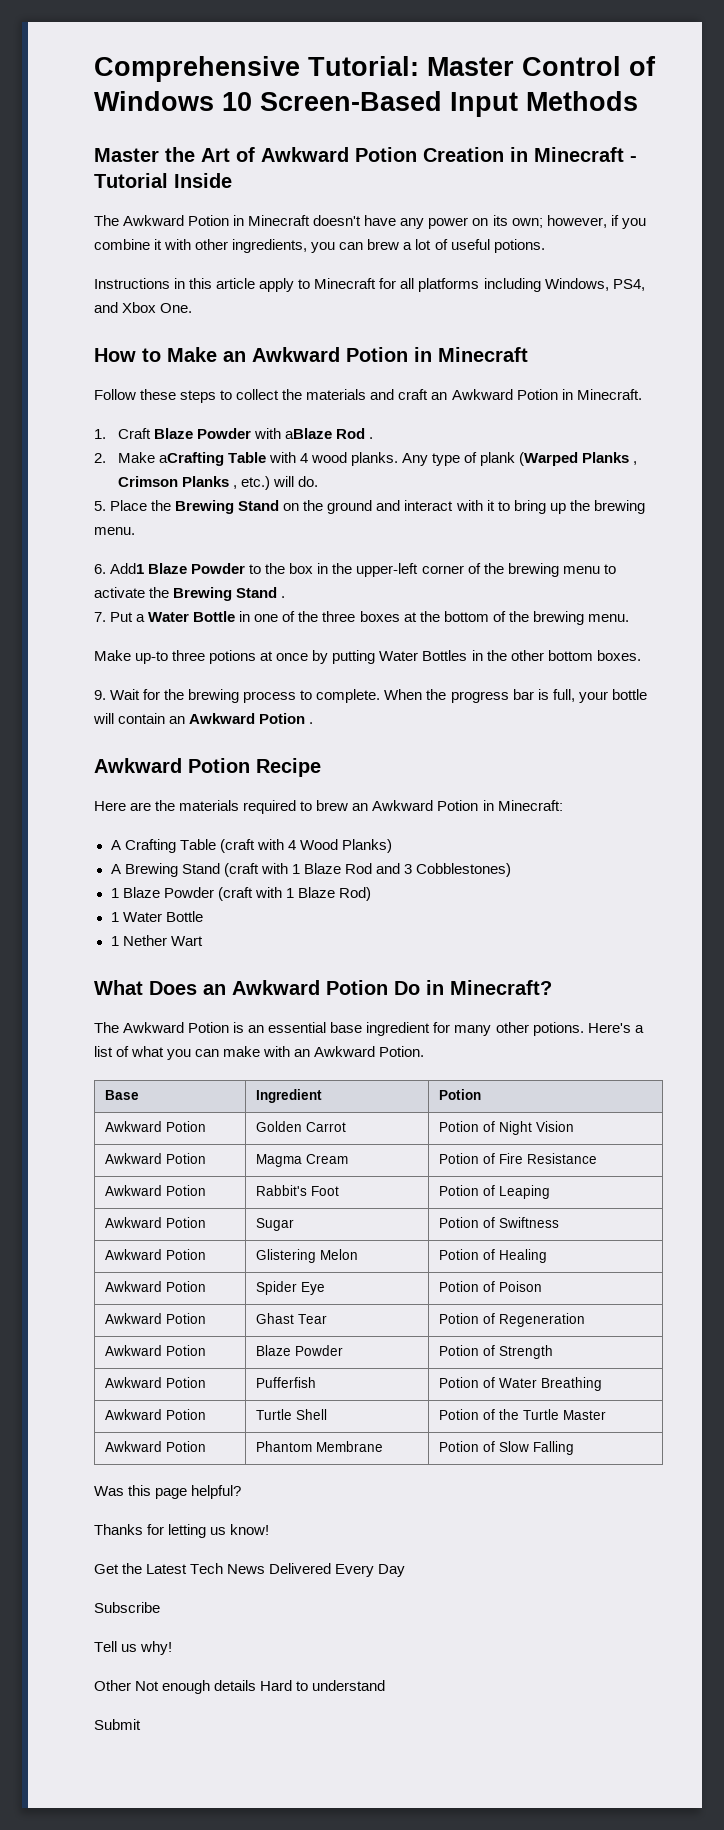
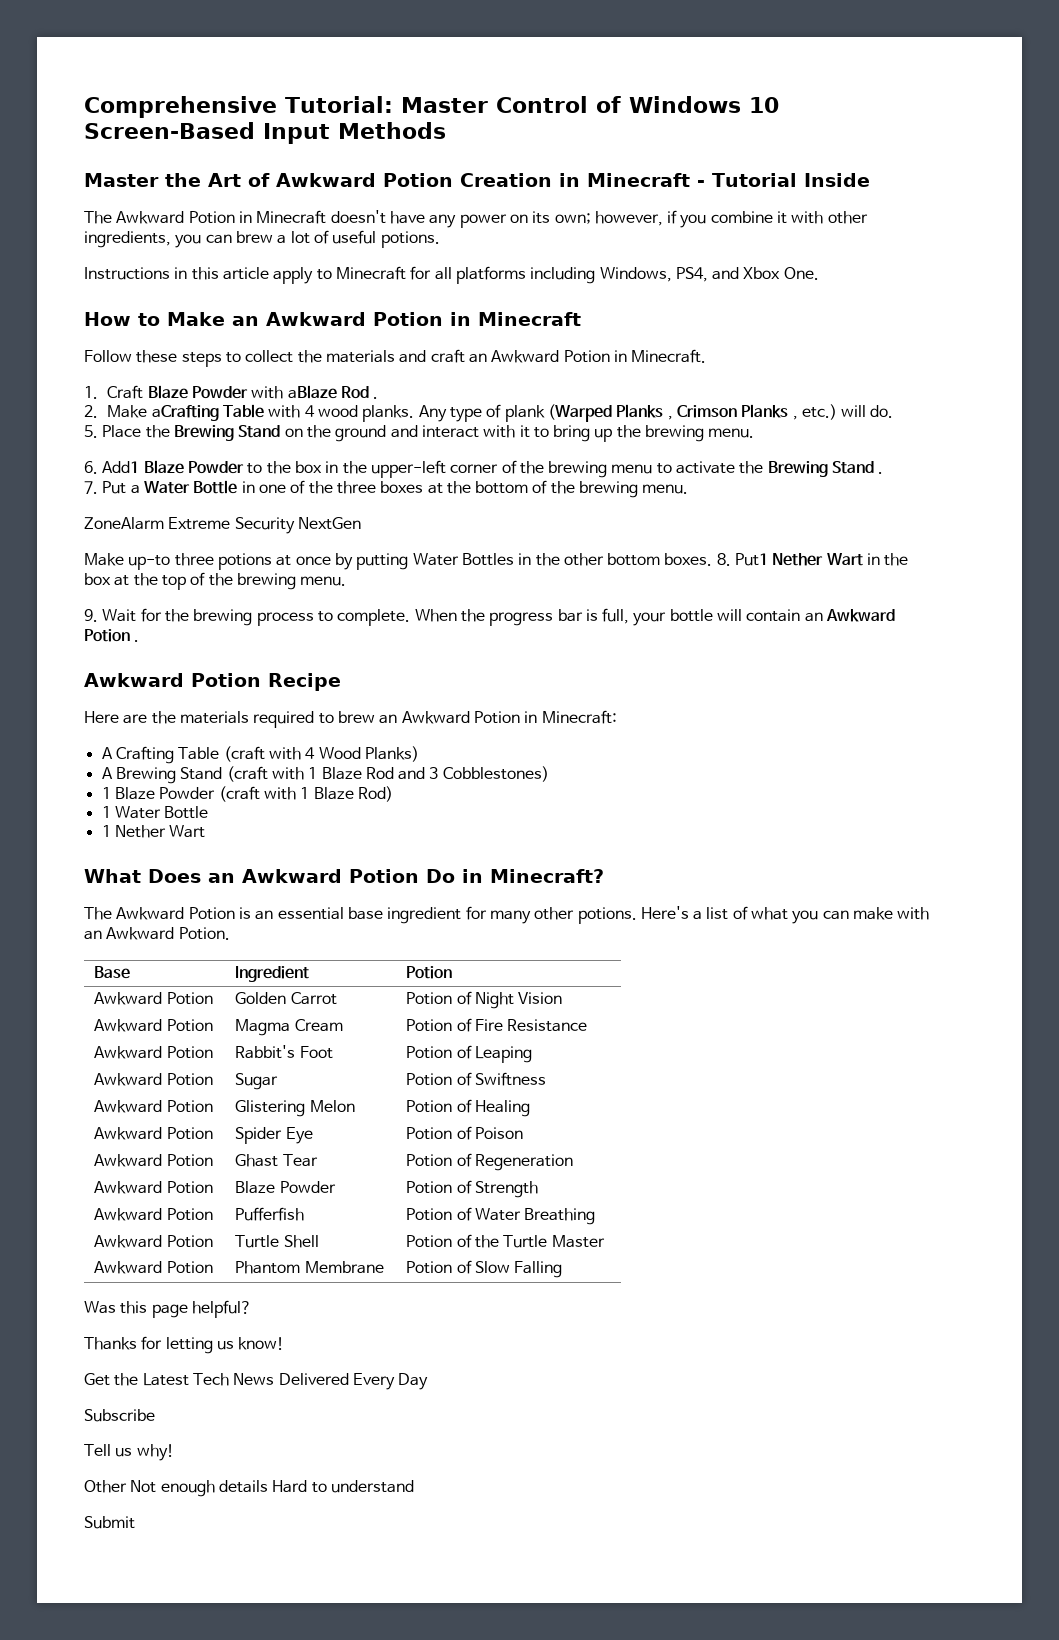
(629, 618) none -> [84,517,361,534] // ZoneAlarm Extreme Security NextGen
(641, 655) none -> [716,553,909,566] [84,572,347,590] 8. Put1 Nether Wart in the box at the top of the brewing menu.

